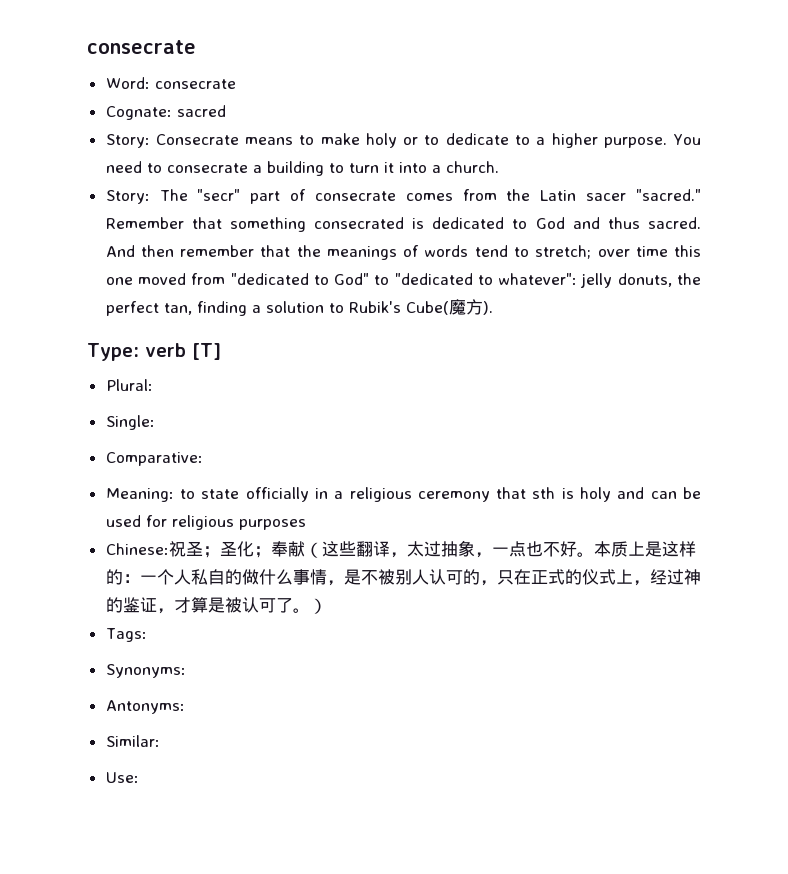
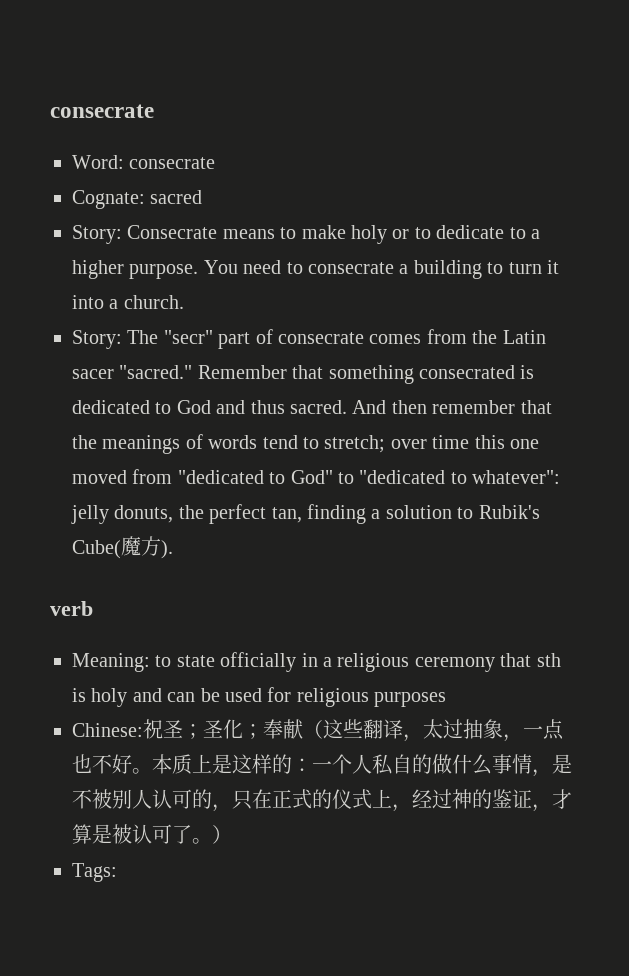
[87,343,139,361] Type: -> (173, 549) none
[191,343,221,360] [105,379,153,391] [105,415,155,430] [105,452,203,466] [T] // Plural: // Single: // Comparative: -> (93, 608) none
[105,664,186,678] [105,700,185,714] [105,735,160,747] [105,772,139,783] // Synonyms: // Antonyms: // Similar: // Use: -> (117, 872) none

